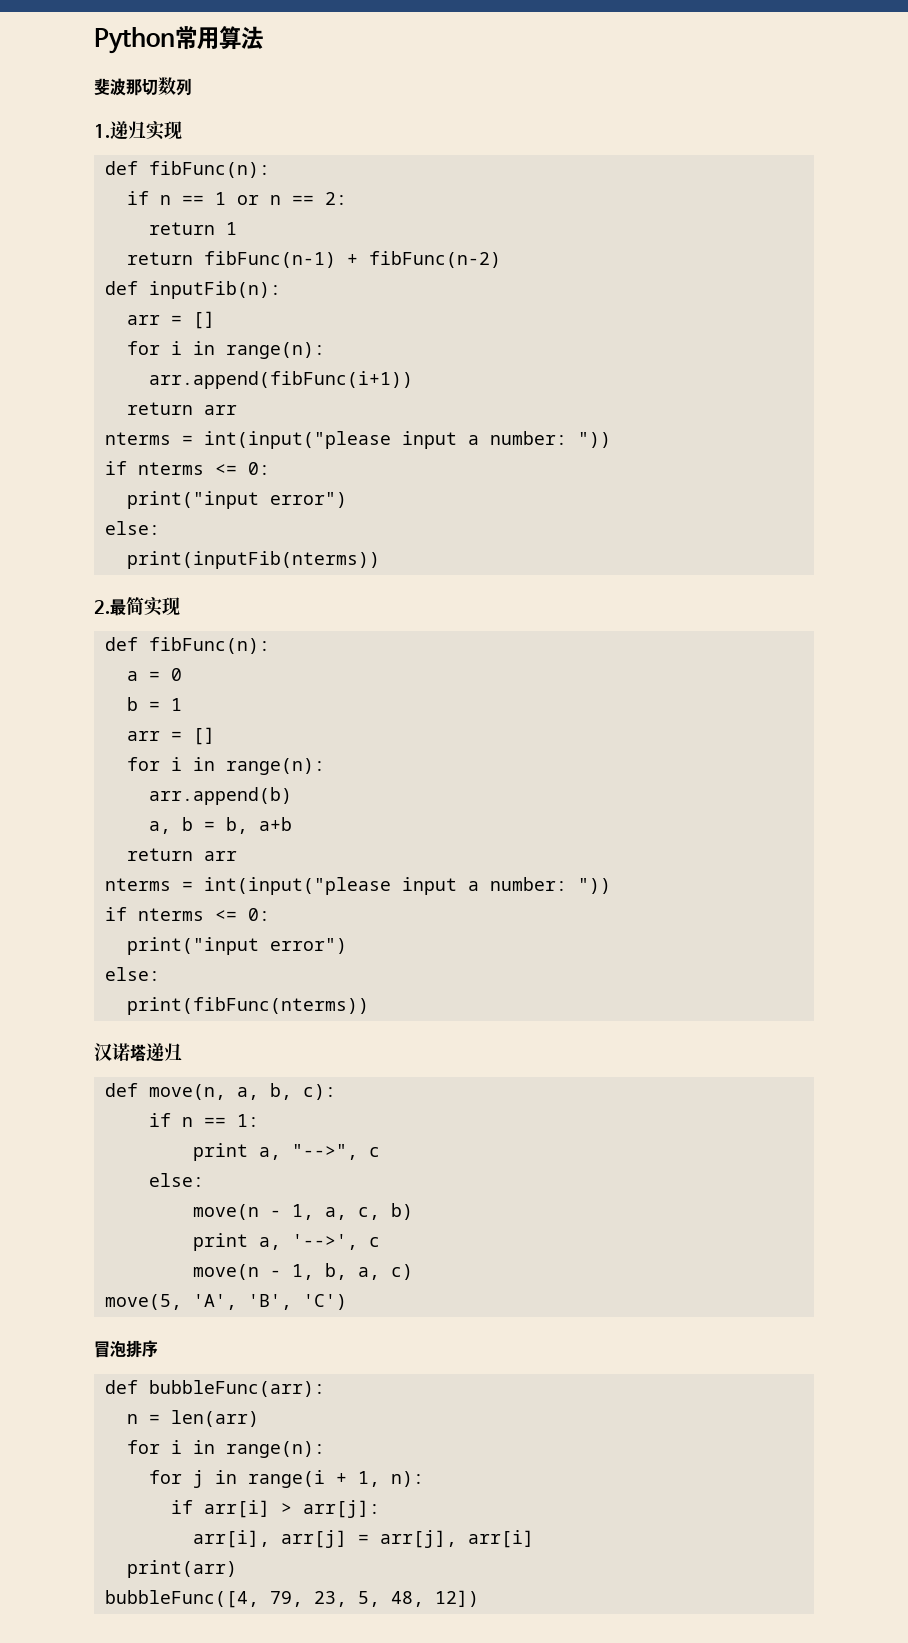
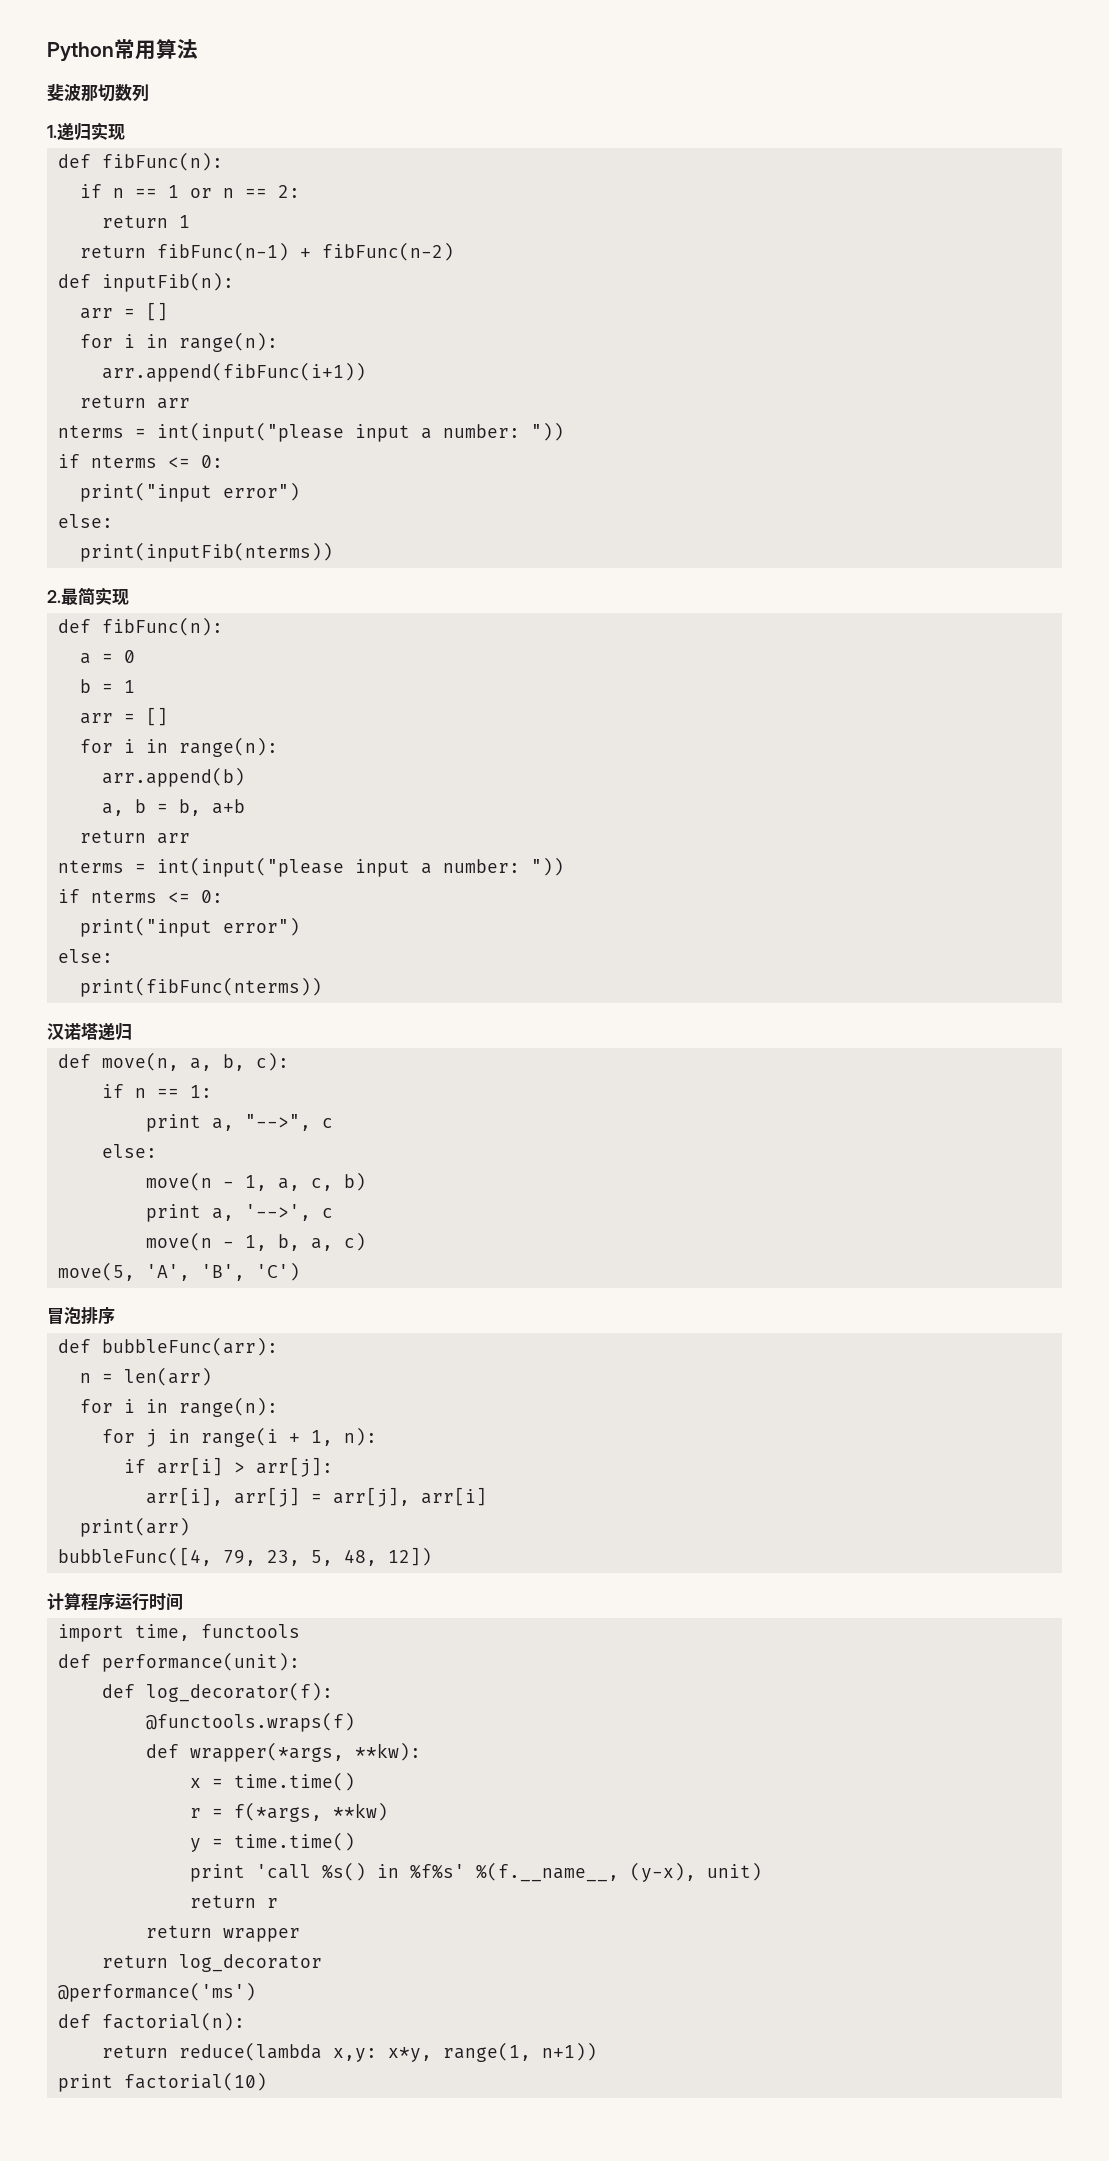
(479, 1598) none -> [47,1592,183,1611] [57,1624,300,1642] [57,1652,300,1672] [101,1682,333,1702] [145,1712,355,1732] [145,1742,421,1762] [189,1772,355,1791] [189,1802,388,1822] [189,1832,355,1852] [189,1862,762,1882] [189,1895,278,1908] [145,1925,300,1942] [101,1954,322,1972] [57,1982,256,2002] [57,2012,245,2031] [101,2042,597,2062] [57,2072,267,2092] // 计算程序运行时间 // import time, functools // def performance(unit): // def log_decorator(f): // @functools.wraps(f) // def wrapper(*args, **kw): // x = time.time() // r = f(*args, **kw) // y = time.time() // print 'call %s() in %f%s' %(f.__name__, (y-x), unit) // return r // return wrapper // return log_decorator // @performance('ms') // def factorial(n): // return reduce(lambda x,y: x*y, range(1, n+1)) // print factorial(10)

